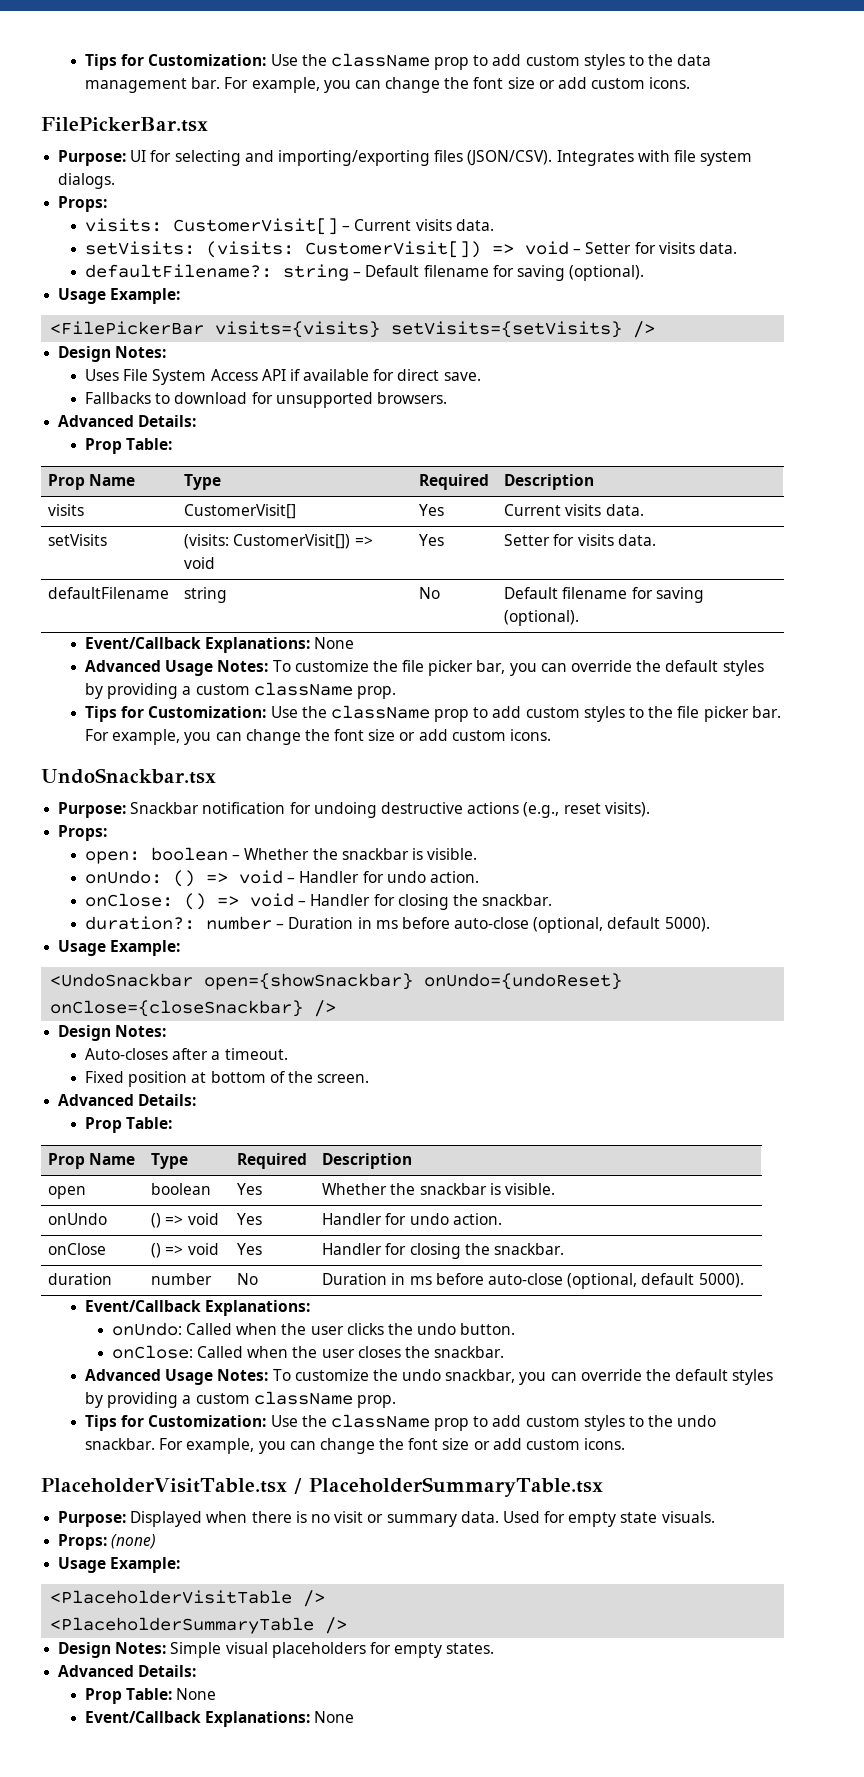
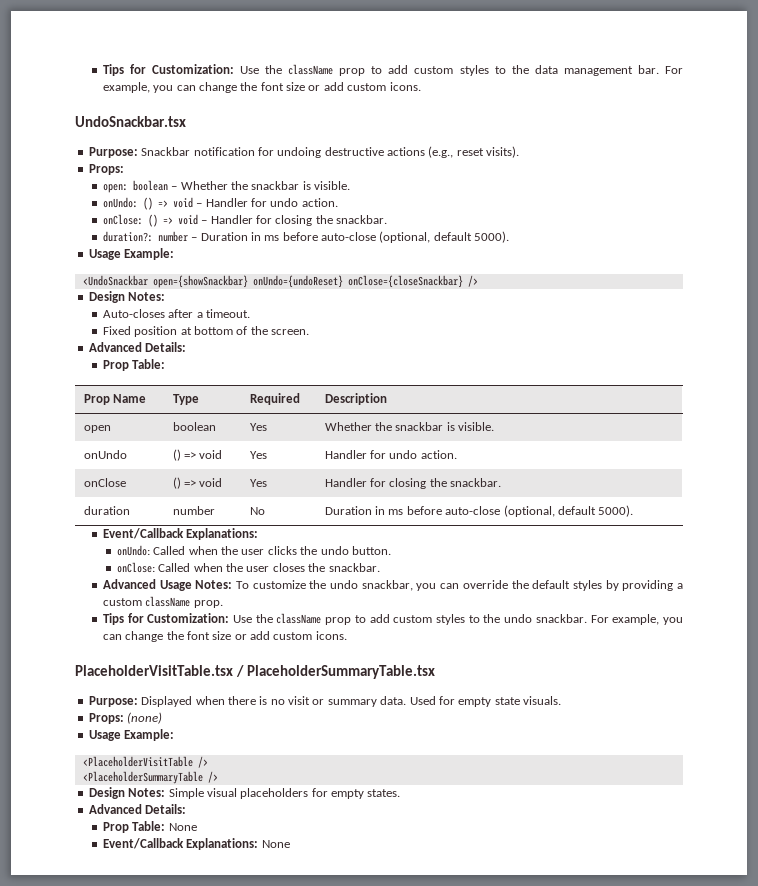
[41,117,208,132] [58,150,753,166] [58,173,116,189] [58,196,108,212] [84,218,494,235] [84,241,737,258] [84,264,645,281] [58,288,181,304] [50,321,656,338] [58,346,167,362] [84,369,481,385] [84,392,447,408] [58,415,197,427] [84,438,173,454] [48,474,136,490] [184,474,222,490] [419,474,490,490] [504,474,595,490] [48,504,85,516] [184,504,297,519] [419,504,445,516] [504,504,644,516] [48,534,108,546] [184,534,373,549] [184,557,216,569] [419,534,445,546] [504,534,656,546] [48,587,170,599] [184,587,228,603] [419,587,441,599] [504,587,704,603] [504,610,580,626] [84,637,355,653] [84,660,764,676] [84,682,396,699] [84,705,781,722] [84,729,551,745] // FilePickerBar.tsx // Purpose: UI for selecting and importing/exporting files (JSON/CSV). Integrates with file system dialogs. // Props: // visits: CustomerVisit[] – Current visits data. // setVisits: (visits: CustomerVisit[]) => void – Setter for visits data. // defaultFilename?: string – Default filename for saving (optional). // Usage Example: // <FilePickerBar visits={visits} setVisits={setVisits} /> // Design Notes: // Uses File System Access API if available for direct save. // Fallbacks to download for unsupported browsers. // Advanced Details: // Prop Table: // Prop Name | Type | Required | Description // visits | CustomerVisit[] | Yes | Current visits data. // setVisits | (visits: CustomerVisit[]) => void | Yes | Setter for visits data. // defaultFilename | string | No | Default filename for saving (optional). // Event/Callback Explanations: None // Advanced Usage Notes: To customize the file picker bar, you can override the default styles by providing a custom className prop. // Tips for Customization: Use the className prop to add custom styles to the file picker bar. For example, you can change the font size or add custom icons. -> (421, 86) none

